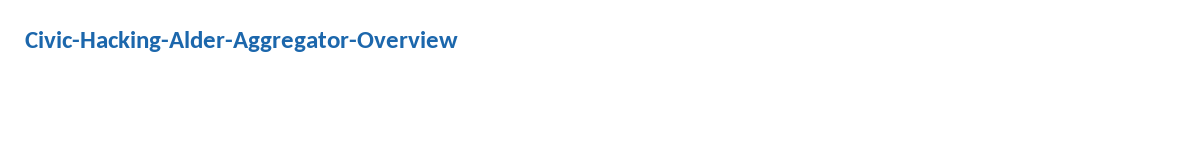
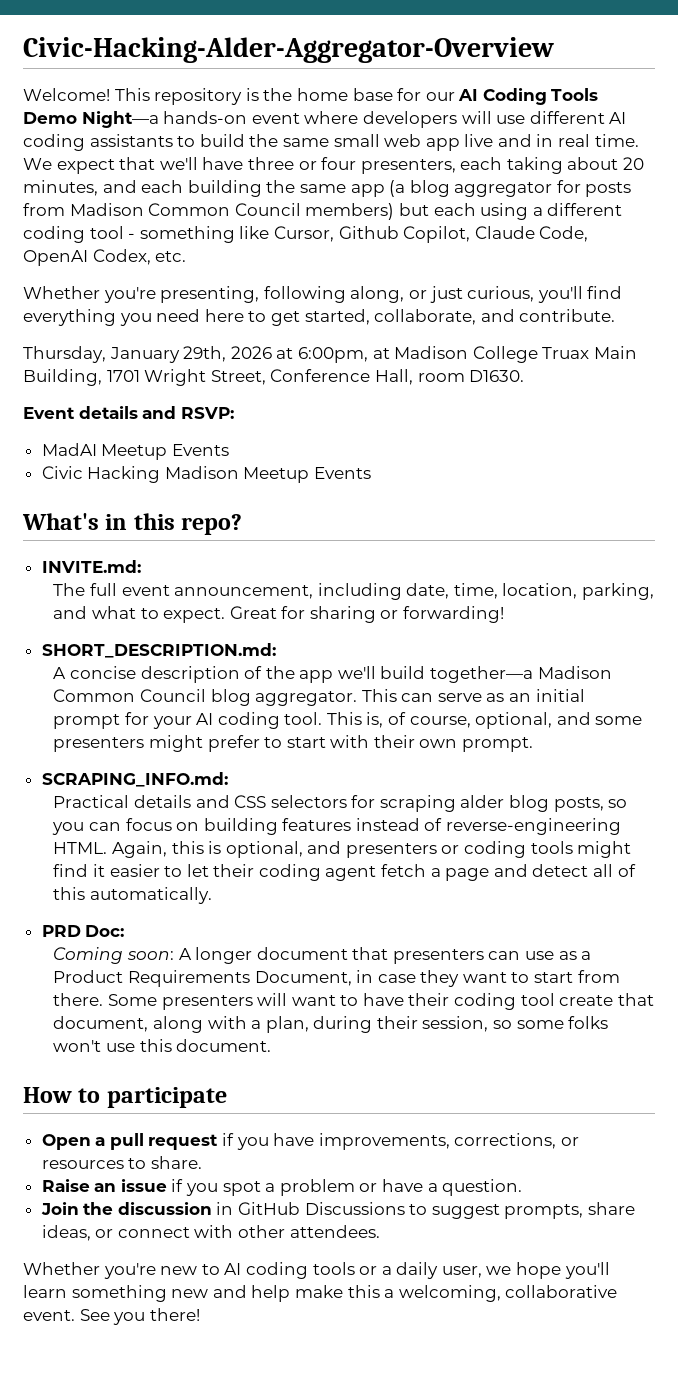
(458, 41) none -> [23,88,599,105] [23,111,627,128] [23,134,639,151] [23,157,645,174] [23,180,632,197] [23,203,623,220] [23,226,589,243] [23,249,187,266] [23,286,623,303] [23,309,616,326] [23,346,637,363] [23,369,525,386] [23,406,234,419] [41,443,229,460] [41,466,372,483] [22,513,243,535] [41,560,141,573] [53,583,655,600] [53,606,505,623] [41,643,276,658] [53,666,612,683] [53,689,585,706] [53,712,643,729] [53,735,534,752] [41,772,228,787] [53,795,628,812] [52,818,622,835] [53,841,632,858] [53,864,636,881] [53,887,212,904] [41,925,125,937] [53,947,592,964] [53,970,620,987] [53,993,654,1010] [53,1016,609,1033] [53,1039,272,1052] [23,1087,227,1108] [41,1133,580,1150] [41,1156,202,1169] [41,1179,523,1196] [40,1202,636,1219] [41,1225,380,1241] [23,1262,610,1279] [23,1285,618,1302] [23,1308,200,1325] // Welcome! This repository is the home base for our AI Coding Tools Demo Night—a hands-on event where developers will use different AI coding assistants to build the same small web app live and in real time. We expect that we'll have three or four presenters, each taking about 20 minutes, and each building the same app (a blog aggregator for posts from Madison Common Council members) but each using a different coding tool - something like Cursor, Github Copilot, Claude Code, OpenAI Codex, etc. // Whether you're presenting, following along, or just curious, you'll find everything you need here to get started, collaborate, and contribute. // Thursday, January 29th, 2026 at 6:00pm, at Madison College Truax Main Building, 1701 Wright Street, Conference Hall, room D1630. // Event details and RSVP: // MadAI Meetup Events // Civic Hacking Madison Meetup Events // What's in this repo? // INVITE.md: // The full event announcement, including date, time, location, parking, and what to expect. Great for sharing or forwarding! // SHORT_DESCRIPTION.md: // A concise description of the app we'll build together—a Madison Common Council blog aggregator. This can serve as an initial prompt for your AI coding tool. This is, of course, optional, and some presenters might prefer to start with their own prompt. // SCRAPING_INFO.md: // Practical details and CSS selectors for scraping alder blog posts, so you can focus on building features instead of reverse-engineering HTML. Again, this is optional, and presenters or coding tools might find it easier to let their coding agent fetch a page and detect all of this automatically. // PRD Doc: // Coming soon: A longer document that presenters can use as a Product Requirements Document, in case they want to start from there. Some presenters will want to have their coding tool create that document, along with a plan, during their session, so some folks won't use this document. // How to participate // Open a pull request if you have improvements, corrections, or resources to share. // Raise an issue if you spot a problem or have a question. // Join the discussion in GitHub Discussions to suggest prompts, share ideas, or connect with other attendees. // Whether you're new to AI coding tools or a daily user, we hope you'll learn something new and help make this a welcoming, collaborative event. See you there!

